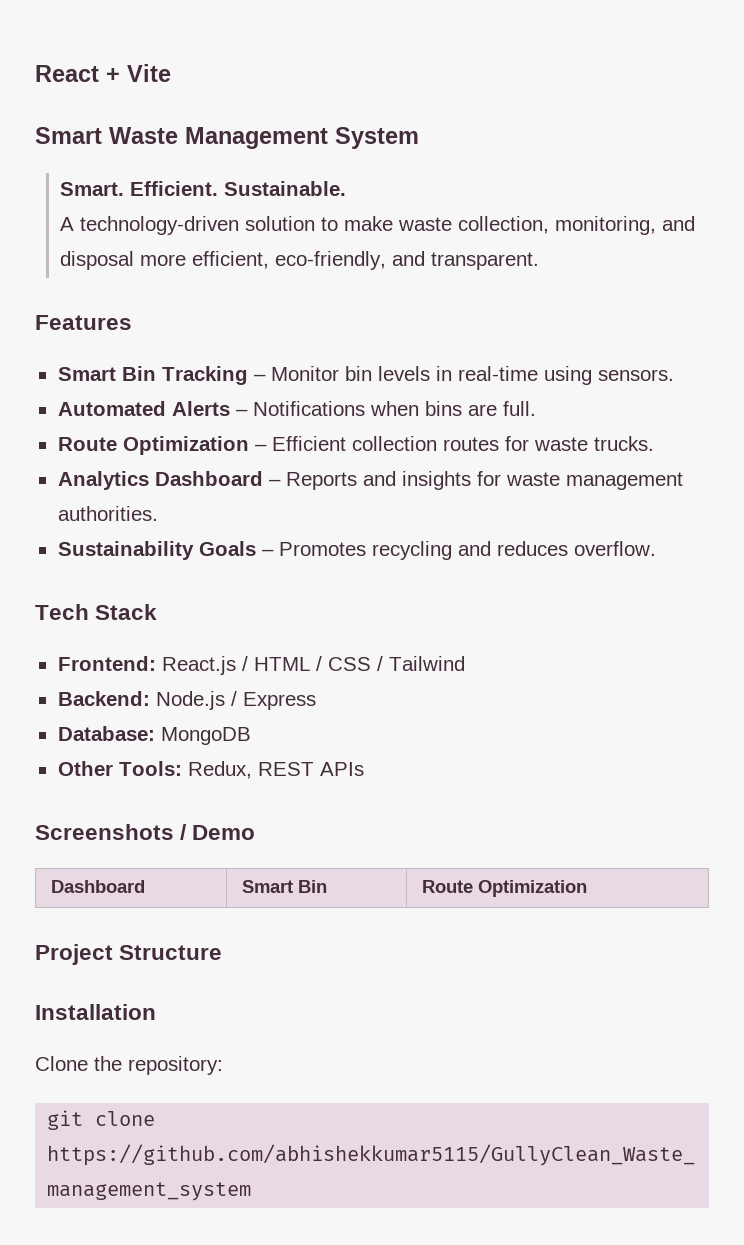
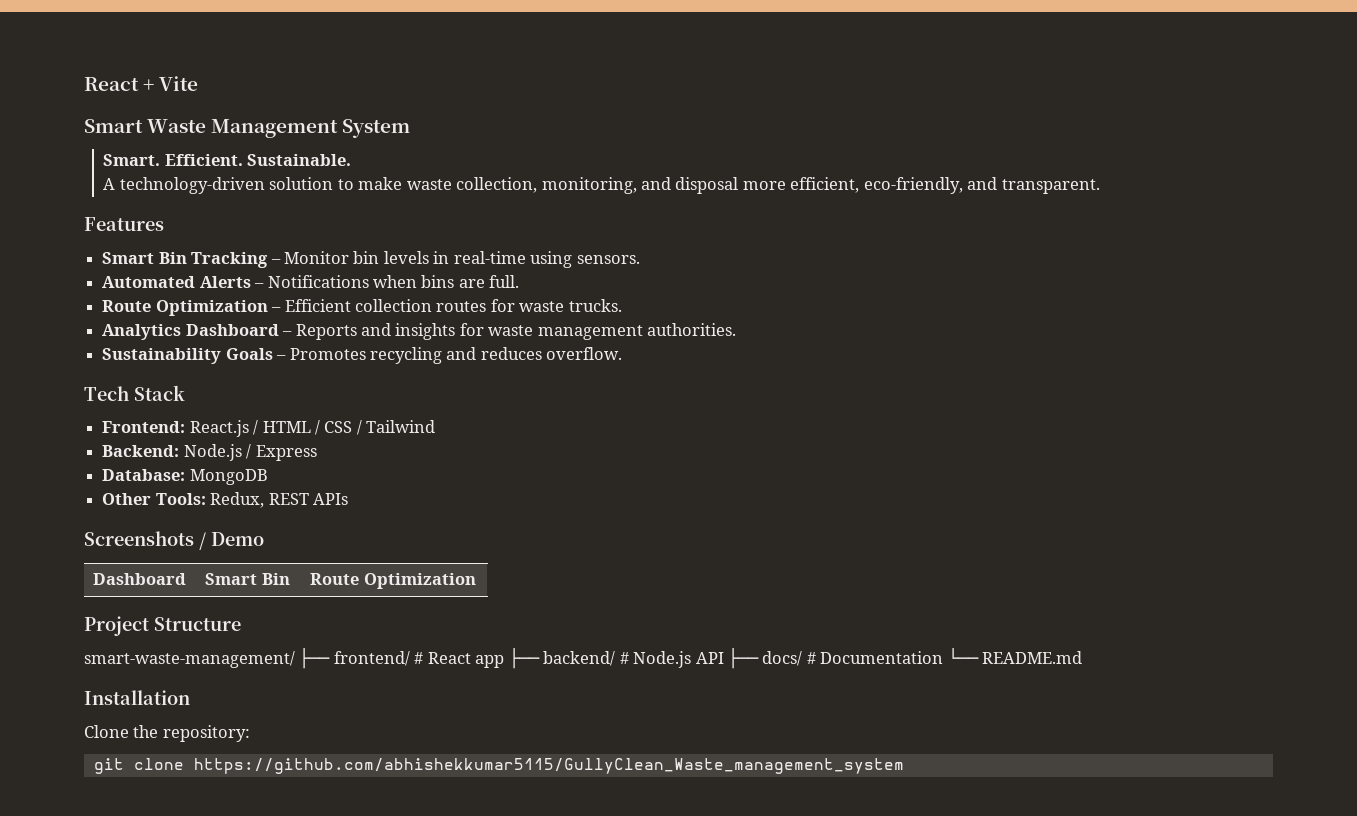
(223, 952) none -> [84,648,1083,669] // smart-waste-management/ ├── frontend/ # React app ├── backend/ # Node.js API ├── docs/ # Documentation └── README.md

